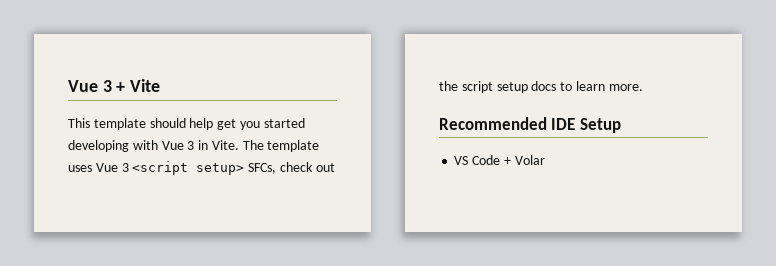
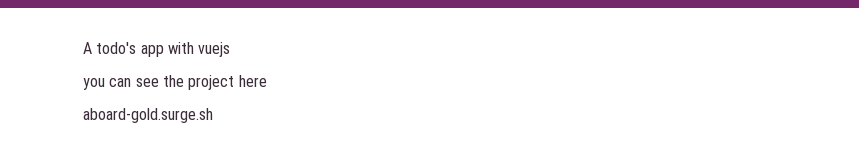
[68,79,161,92] [68,118,305,130] [68,140,320,152] [68,161,335,175] [439,81,643,93] [439,117,621,133] [454,155,545,165] Vue 3 + Vite // This template should help get you started developing with Vue 3 in Vite. The template uses Vue 3 <script setup> SFCs, check out the script setup docs to learn more. // Recommended IDE Setup // VS Code + Volar -> [83,42,231,57] [83,75,267,90] [83,108,213,123] A todo's app with vuejs // you can see the project here // aboard-gold.surge.sh

